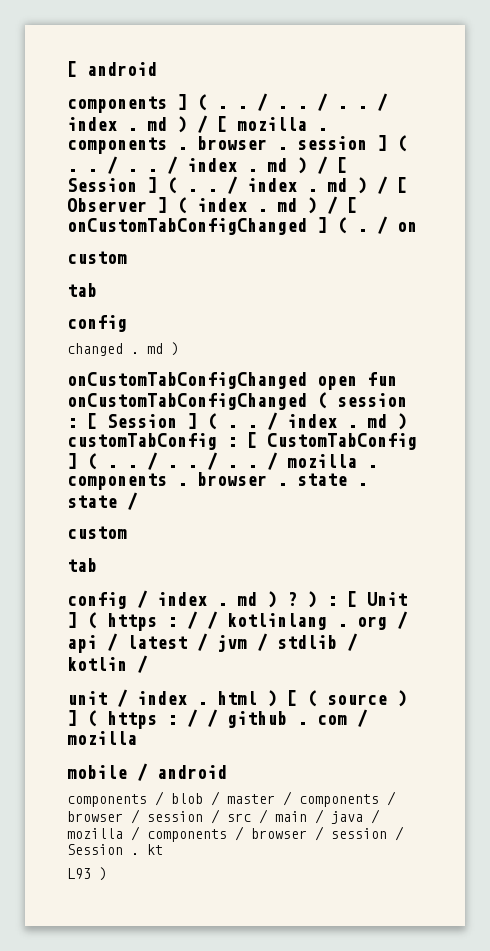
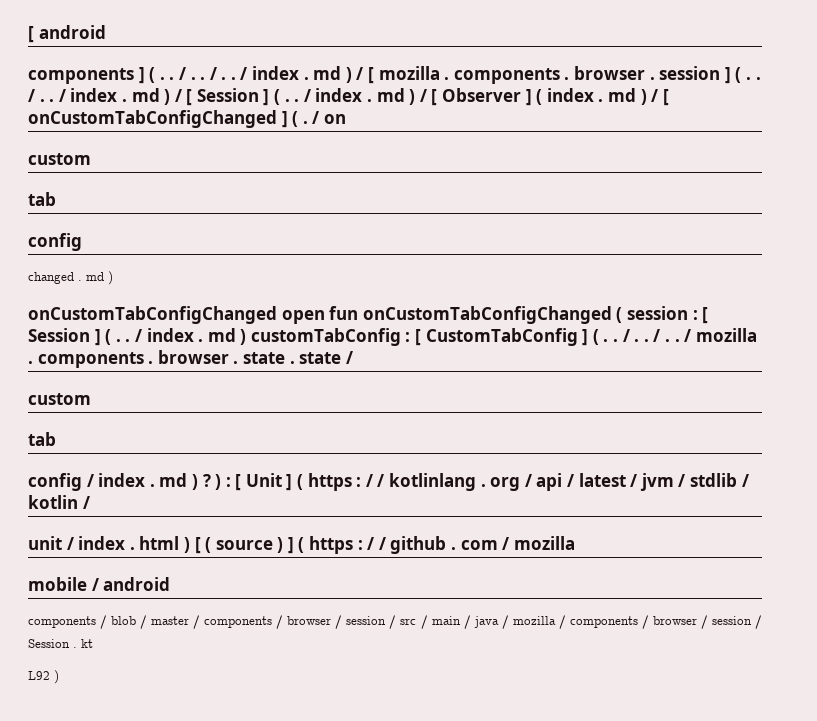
[67,868,91,879] L93 -> [28,671,50,680] L92

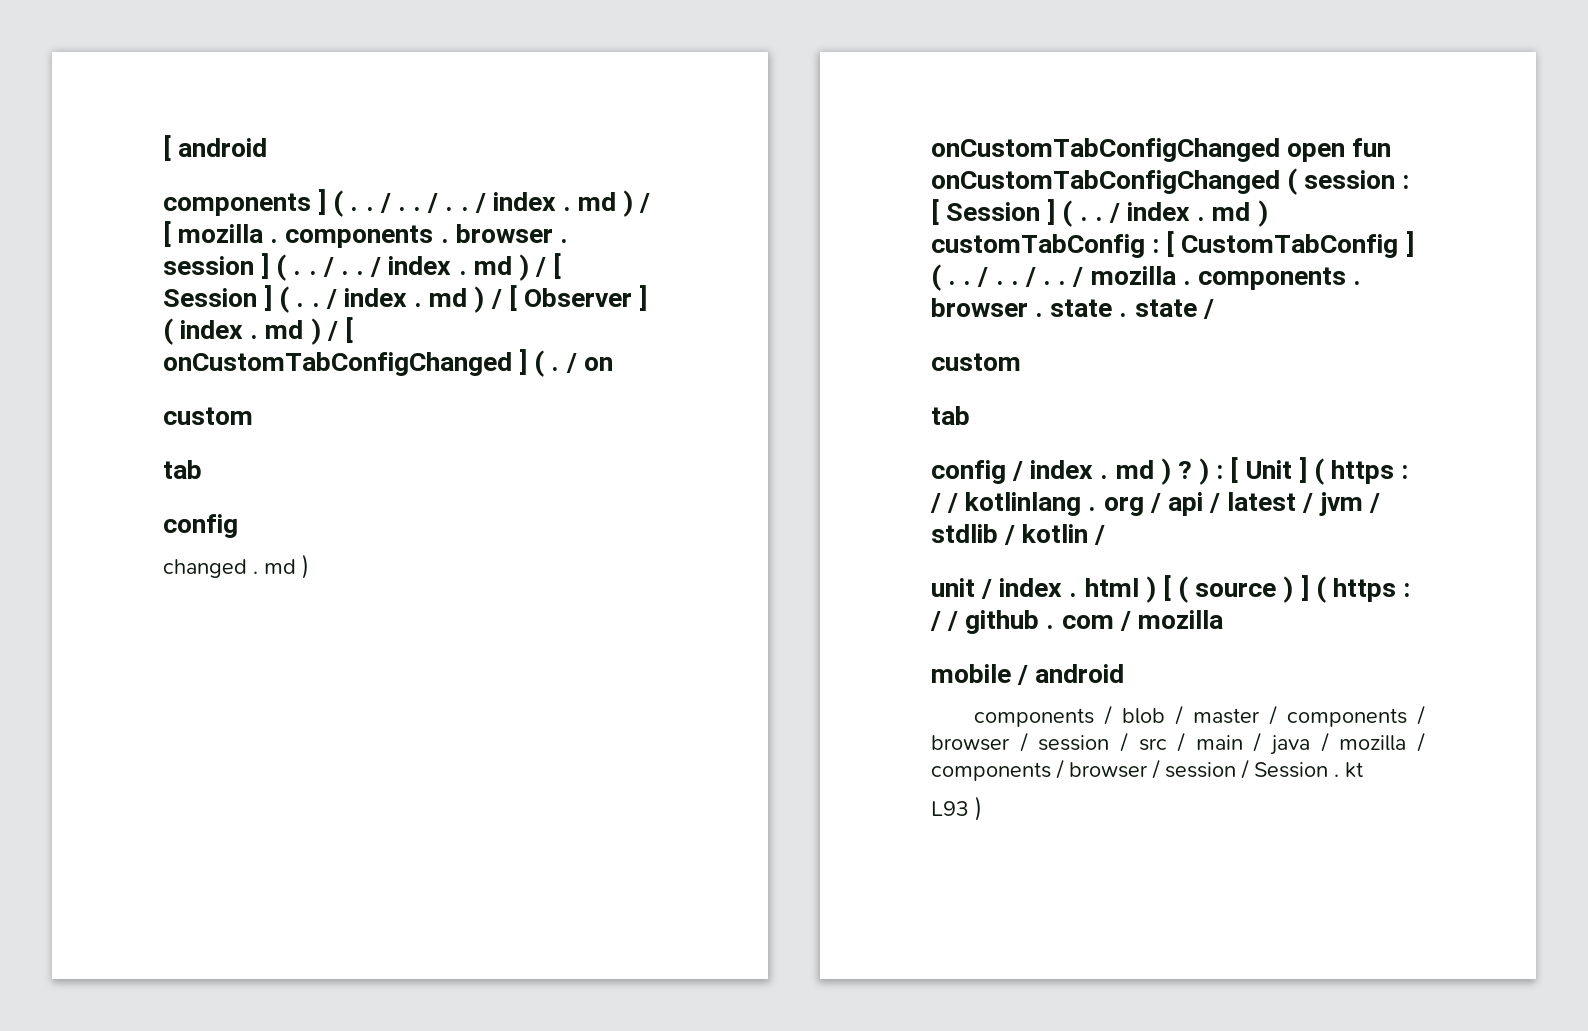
[28,671,50,680] L92 -> [931,801,969,816] L93

